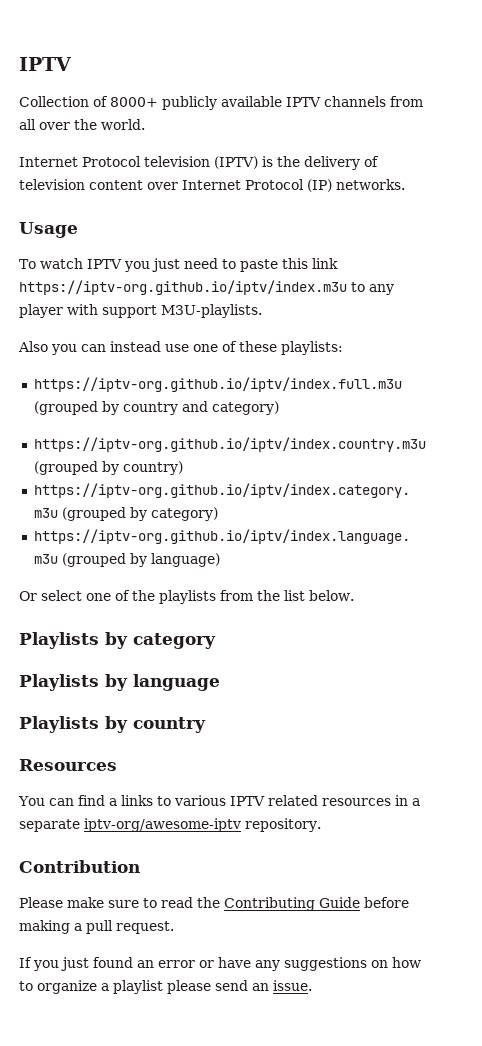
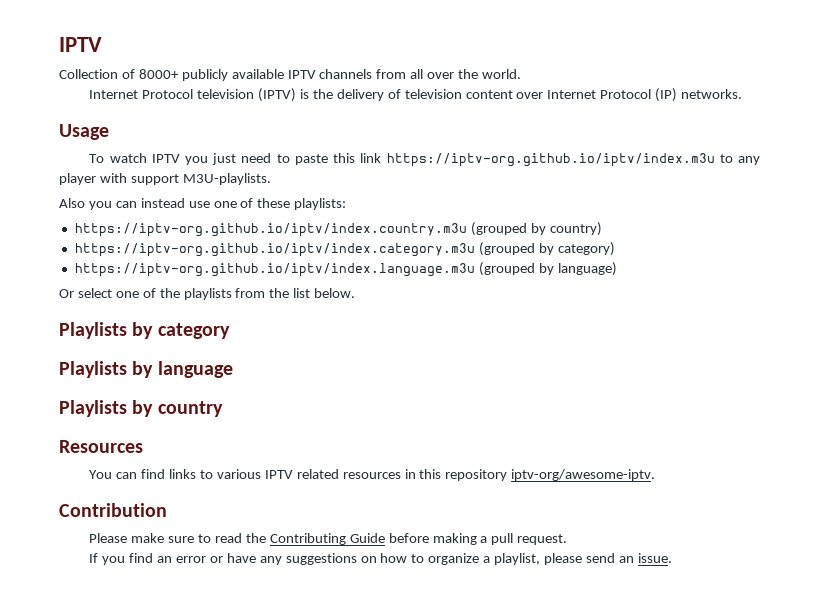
[33,377,402,392] [33,401,279,415] // https://iptv-org.github.io/iptv/index.full.m3u (grouped by country and category) -> (347, 204) none
[108,798,117,806] a -> (166, 474) none
[411,798,420,806] [19,818,321,832] a separate iptv-org/awesome-iptv repository. -> [419,469,656,481] this repository iptv-org/awesome-iptv.
[61,957,133,971] just found -> [129,553,154,563] find
[113,980,163,994] playlist -> [494,553,541,565] playlist,

